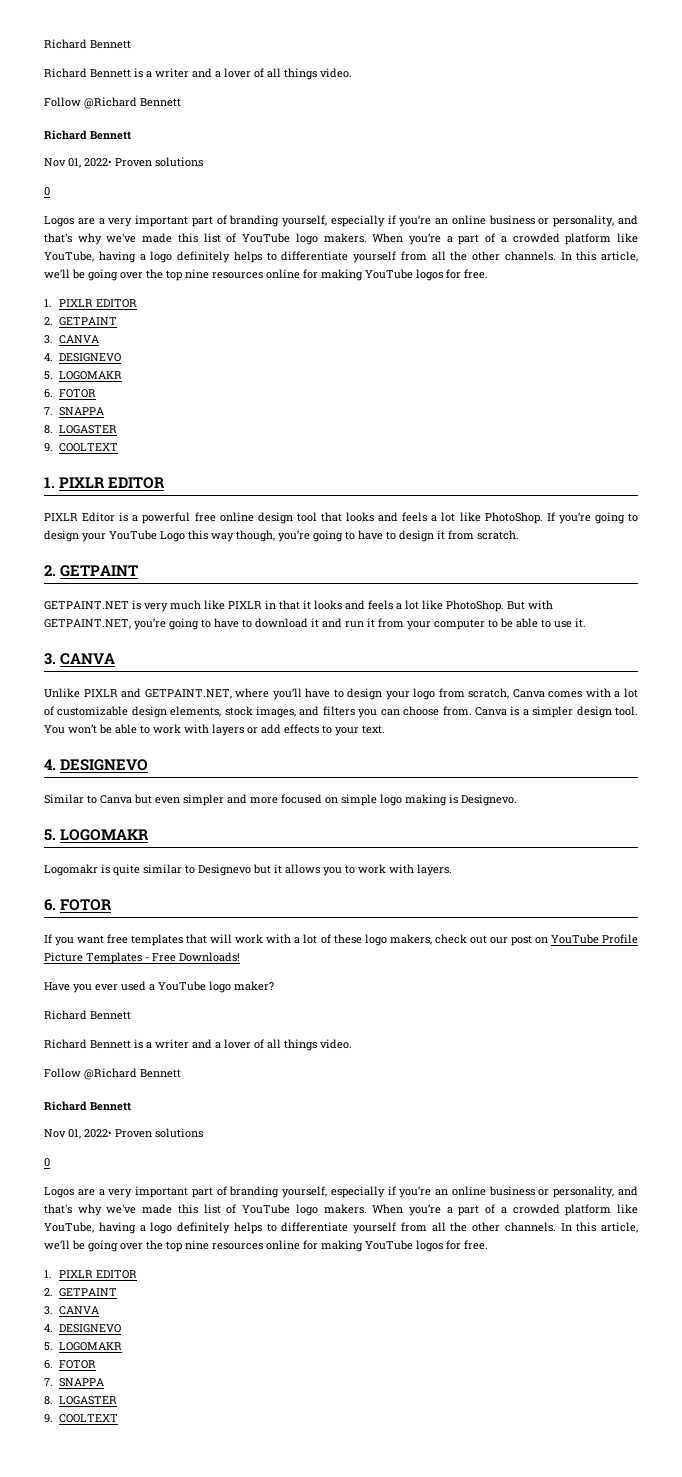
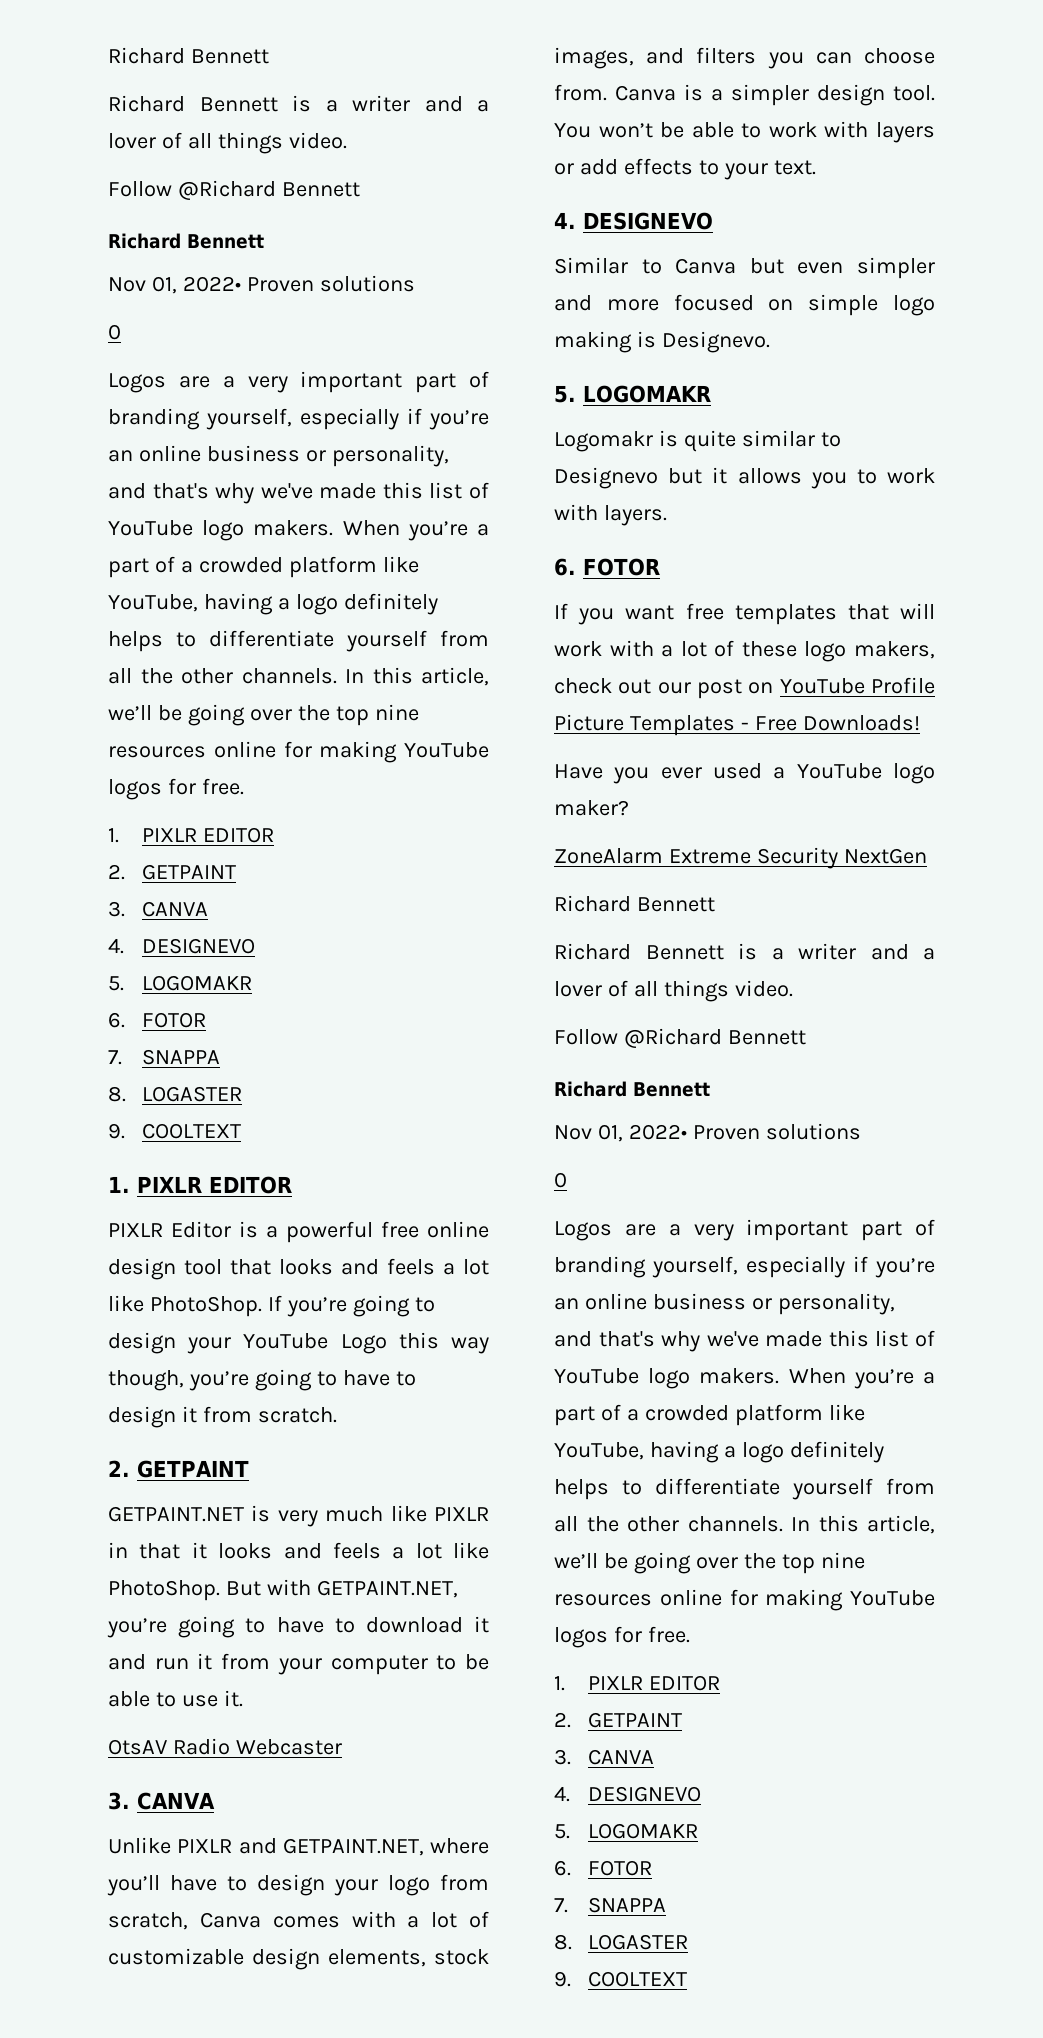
(586, 623) none -> [108,1738,342,1755] // OtsAV Radio Webcaster
(274, 986) none -> [554,847,927,869] // ZoneAlarm Extreme Security NextGen

